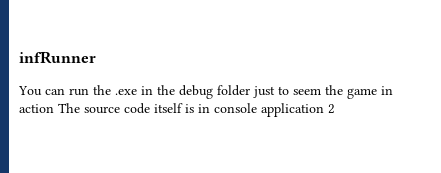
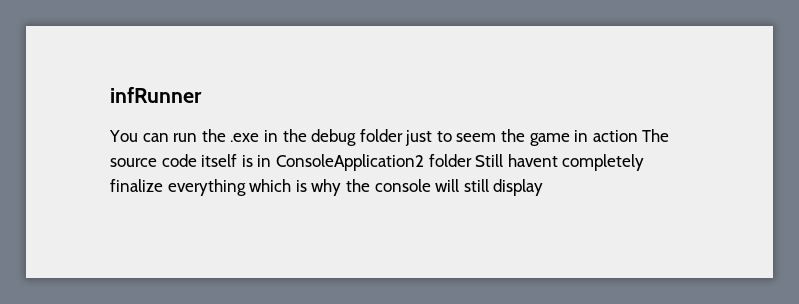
[214,103,335,117] console application 2 -> [275,154,645,171] [110,179,544,196] ConsoleApplication2 folder Still havent completely finalize everything which is why the console will still display

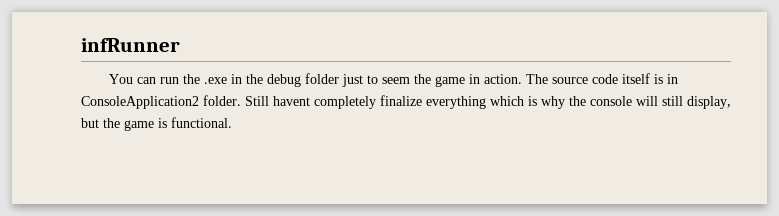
[592,130,638,142] action -> [483,74,522,84] action.
[428,154,472,167] folder -> [203,95,241,106] folder.
[493,179,544,196] display -> [687,96,731,109] [81,117,232,131] display, but the game is functional.

